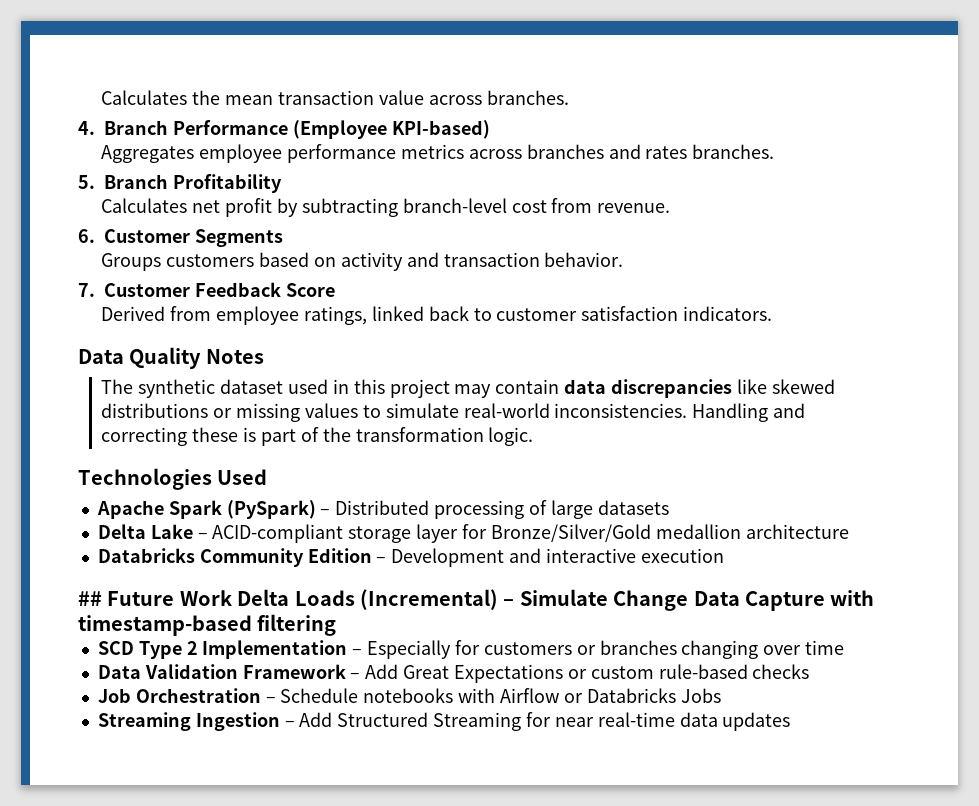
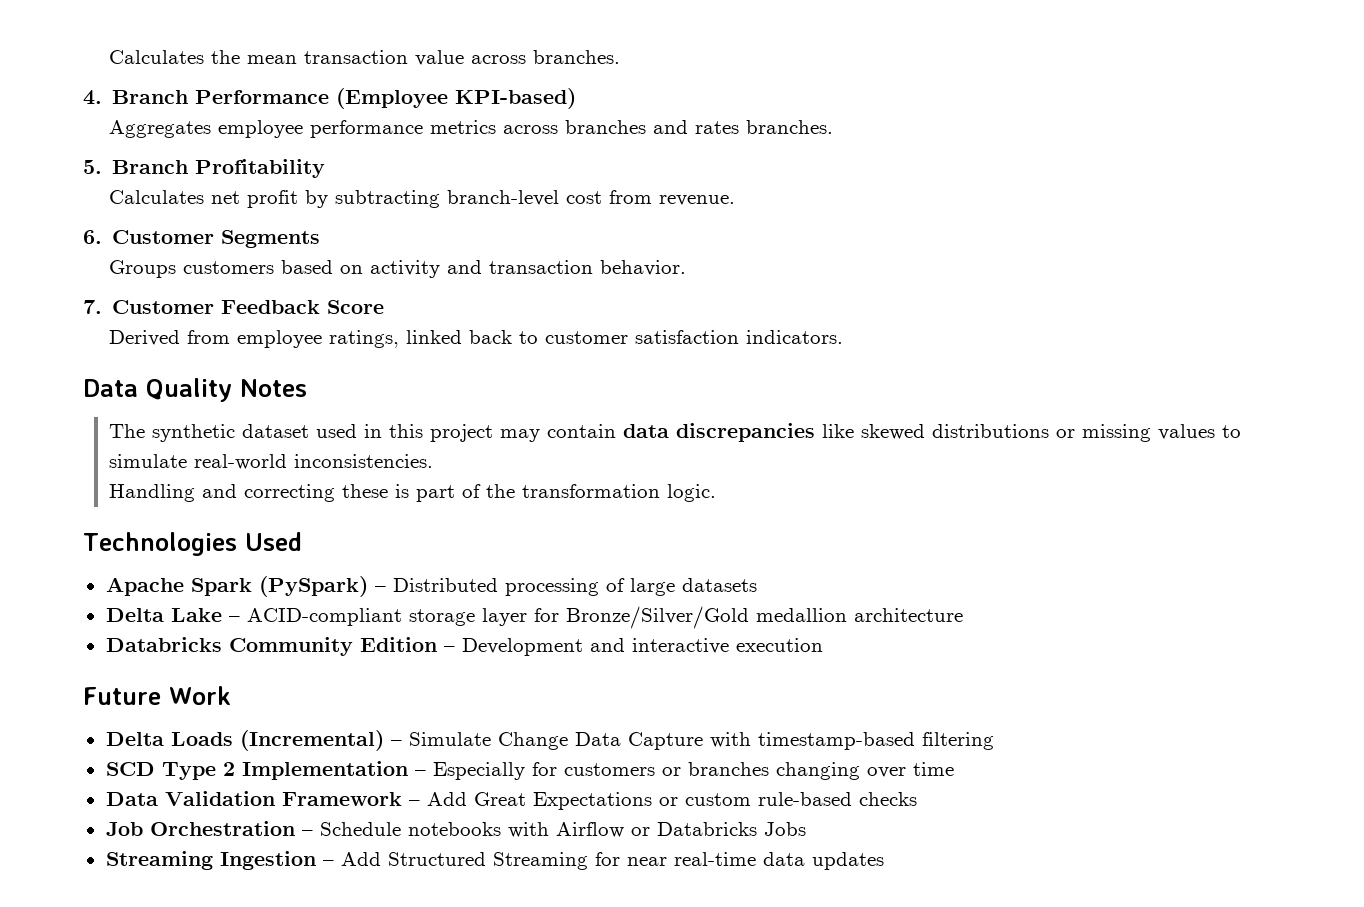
(688, 410) none -> (433, 461) //
[78,591,102,606] ## -> (823, 645) none
(232, 598) none -> (231, 695) //

